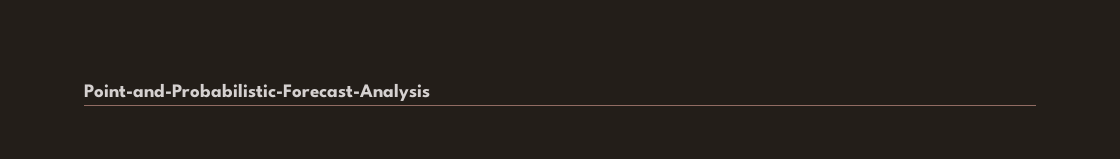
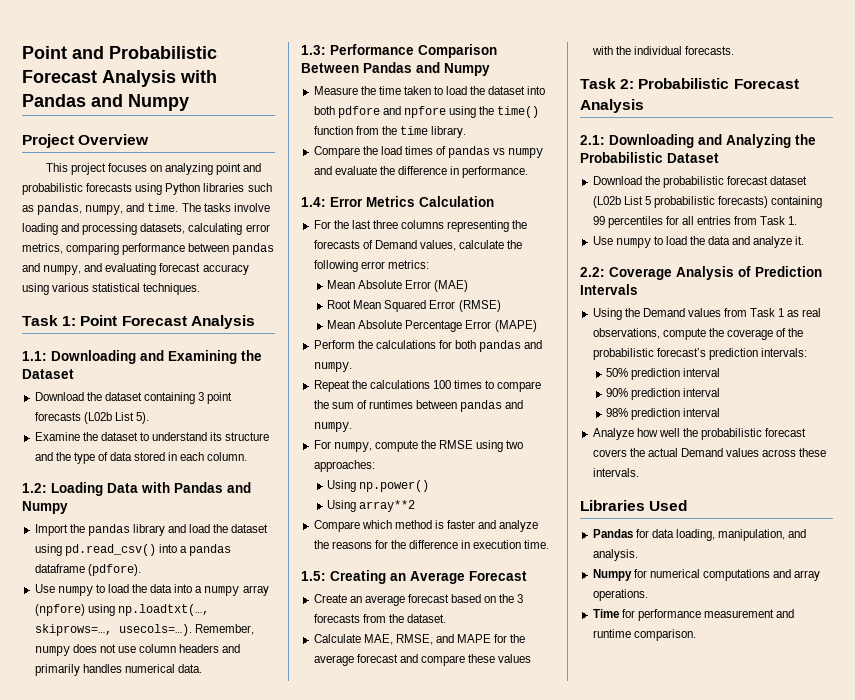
[84,83,430,101] Point-and-Probabilistic-Forecast-Analysis -> [22,46,217,59] [22,70,217,87] [22,94,189,111] [22,134,150,148] [45,163,262,175] [22,183,272,195] [22,203,270,215] [22,223,270,235] [22,243,275,255] [22,263,249,275] [22,283,201,295] [22,315,255,329] [22,350,262,364] [22,369,74,379] [34,392,233,404] [34,412,149,424] [34,432,270,441] [34,452,248,464] [22,482,251,496] [22,501,68,514] [34,524,269,536] [34,544,232,556] [34,564,141,576] [34,584,269,596] [34,604,209,616] [34,624,254,636] [34,644,241,656] [34,664,202,676] [301,44,497,58] [301,62,490,76] [313,86,546,95] [313,106,540,118] [313,126,467,138] [313,146,544,158] [313,166,529,178] [301,196,494,207] [313,220,528,232] [313,240,523,251] [313,260,429,272] [327,280,469,292] [327,300,501,312] [327,320,537,332] [313,340,543,352] [313,362,352,372] [313,380,542,392] [313,400,524,412] [313,422,352,432] [313,440,524,452] [313,460,375,472] [327,480,430,492] [327,500,416,512] [313,520,539,532] [313,540,550,549] [301,570,527,584] [313,594,524,606] [313,614,446,623] [313,634,526,645] [313,654,532,666] [591,46,734,55] [580,78,799,89] [580,99,644,113] [580,134,816,148] [580,152,719,163] [592,176,808,188] [592,196,823,208] [592,216,798,228] [592,236,805,248] [580,266,822,280] [580,284,638,295] [592,308,822,320] [592,328,804,340] [592,348,807,360] [606,368,721,380] [606,388,721,400] [606,408,721,420] [592,428,807,440] [592,448,827,457] [592,468,639,477] [580,500,688,511] [592,529,807,541] [592,549,638,561] [592,569,821,581] [592,589,648,601] [592,609,795,621] [592,629,696,641] Point and Probabilistic Forecast Analysis with Pandas and Numpy // Project Overview // This project focuses on analyzing point and probabilistic forecasts using Python libraries such as pandas, numpy, and time. The tasks involve loading and processing datasets, calculating error metrics, comparing performance between pandas and numpy, and evaluating forecast accuracy using various statistical techniques. // Task 1: Point Forecast Analysis // 1.1: Downloading and Examining the Dataset // Download the dataset containing 3 point forecasts (L02b List 5). // Examine the dataset to understand its structure and the type of data stored in each column. // 1.2: Loading Data with Pandas and Numpy // Import the pandas library and load the dataset using pd.read_csv() into a pandas dataframe (pdfore). // Use numpy to load the data into a numpy array (npfore) using np.loadtxt(…, skiprows=…, usecols=…). Remember, numpy does not use column headers and primarily handles numerical data. // 1.3: Performance Comparison Between Pandas and Numpy // Measure the time taken to load the dataset into both pdfore and npfore using the time() function from the time library. // Compare the load times of pandas vs numpy and evaluate the difference in performance. // 1.4: Error Metrics Calculation // For the last three columns representing the forecasts of Demand values, calculate the following error metrics: // Mean Absolute Error (MAE) // Root Mean Squared Error (RMSE) // Mean Absolute Percentage Error (MAPE) // Perform the calculations for both pandas and numpy. // Repeat the calculations 100 times to compare the sum of runtimes between pandas and numpy. // For numpy, compute the RMSE using two approaches: // Using np.power() // Using array**2 // Compare which method is faster and analyze the reasons for the difference in execution time. // 1.5: Creating an Average Forecast // Create an average forecast based on the 3 forecasts from the dataset. // Calculate MAE, RMSE, and MAPE for the average forecast and compare these values with the individual forecasts. // Task 2: Probabilistic Forecast Analysis // 2.1: Downloading and Analyzing the Probabilistic Dataset // Download the probabilistic forecast dataset (L02b List 5 probabilistic forecasts) containing 99 percentiles for all entries from Task 1. // Use numpy to load the data and analyze it. // 2.2: Coverage Analysis of Prediction Intervals // Using the Demand values from Task 1 as real observations, compute the coverage of the probabilistic forecast’s prediction intervals: // 50% prediction interval // 90% prediction interval // 98% prediction interval // Analyze how well the probabilistic forecast covers the actual Demand values across these intervals. // Libraries Used // Pandas for data loading, manipulation, and analysis. // Numpy for numerical computations and array operations. // Time for performance measurement and runtime comparison.

